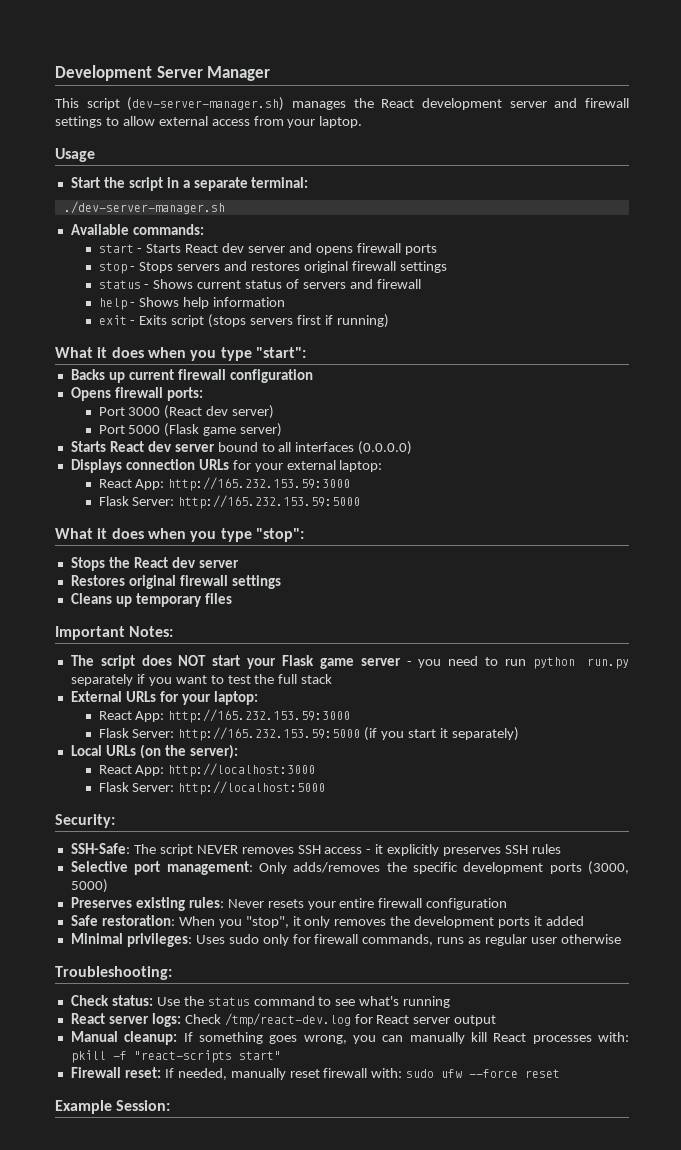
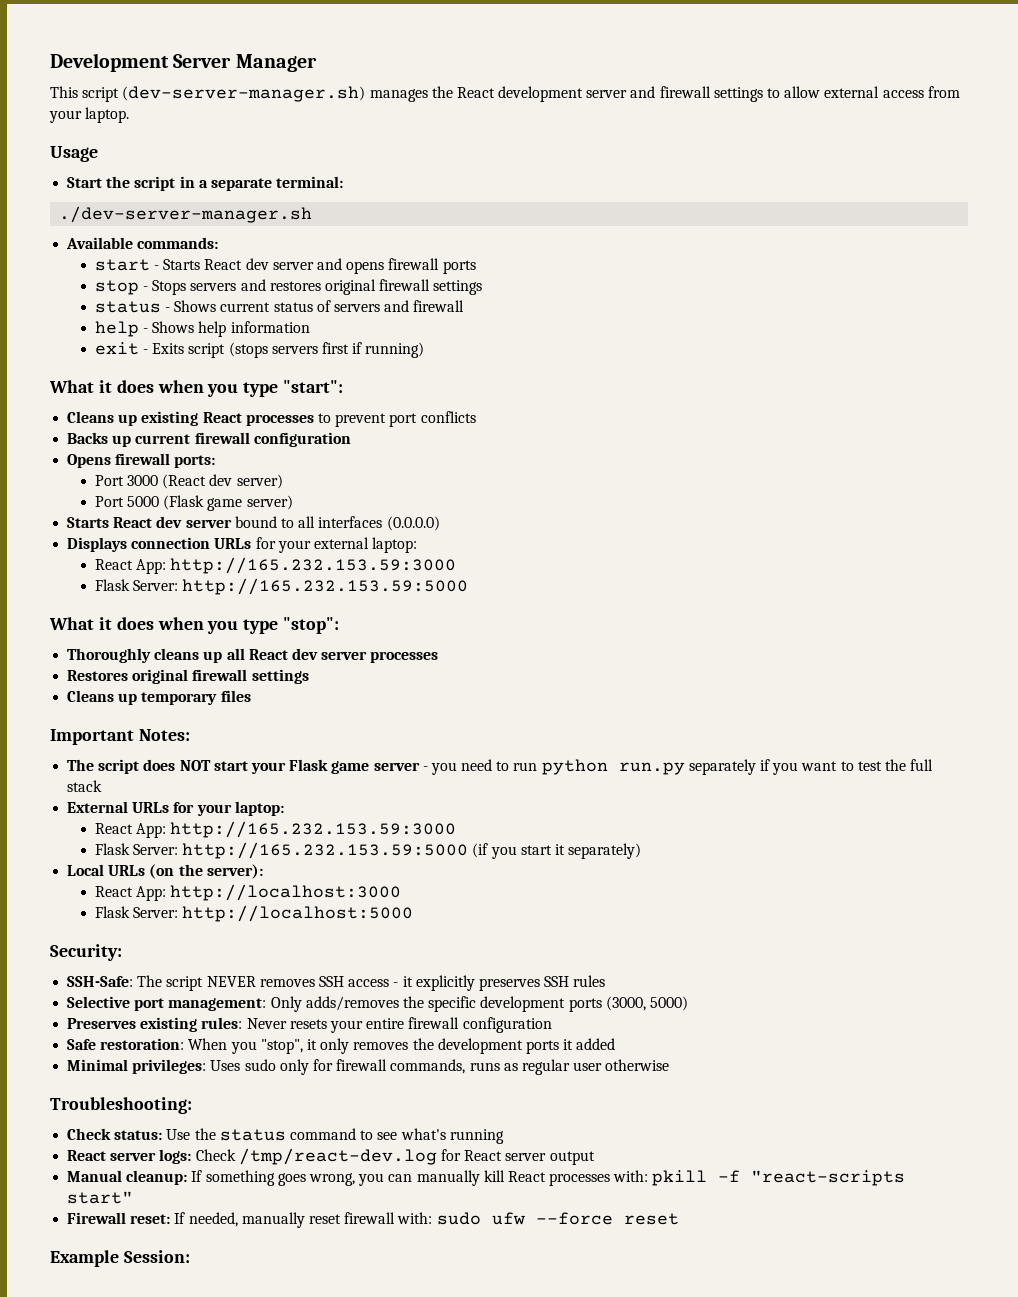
(306, 352) none -> [67,411,476,427] // Cleans up existing React processes to prevent port conflicts
[70,557,239,571] Stops the React dev server -> [67,648,439,663] Thoroughly cleans up all React dev server processes

